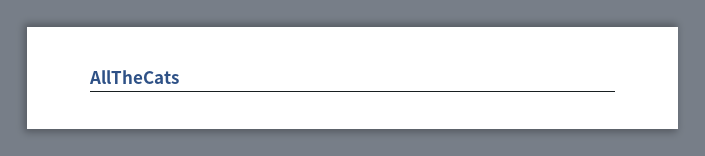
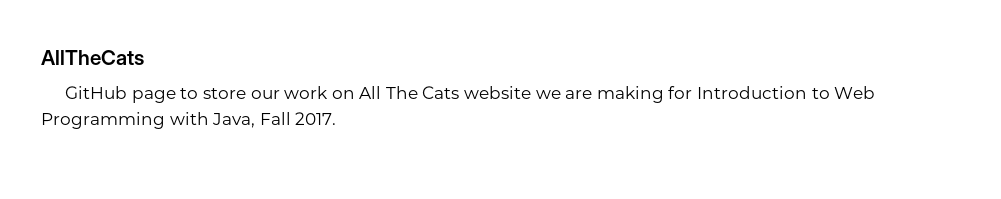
(179, 77) none -> [65,86,876,103] [41,112,337,129] // GitHub page to store our work on All The Cats website we are making for Introduction to Web Programming with Java, Fall 2017.

